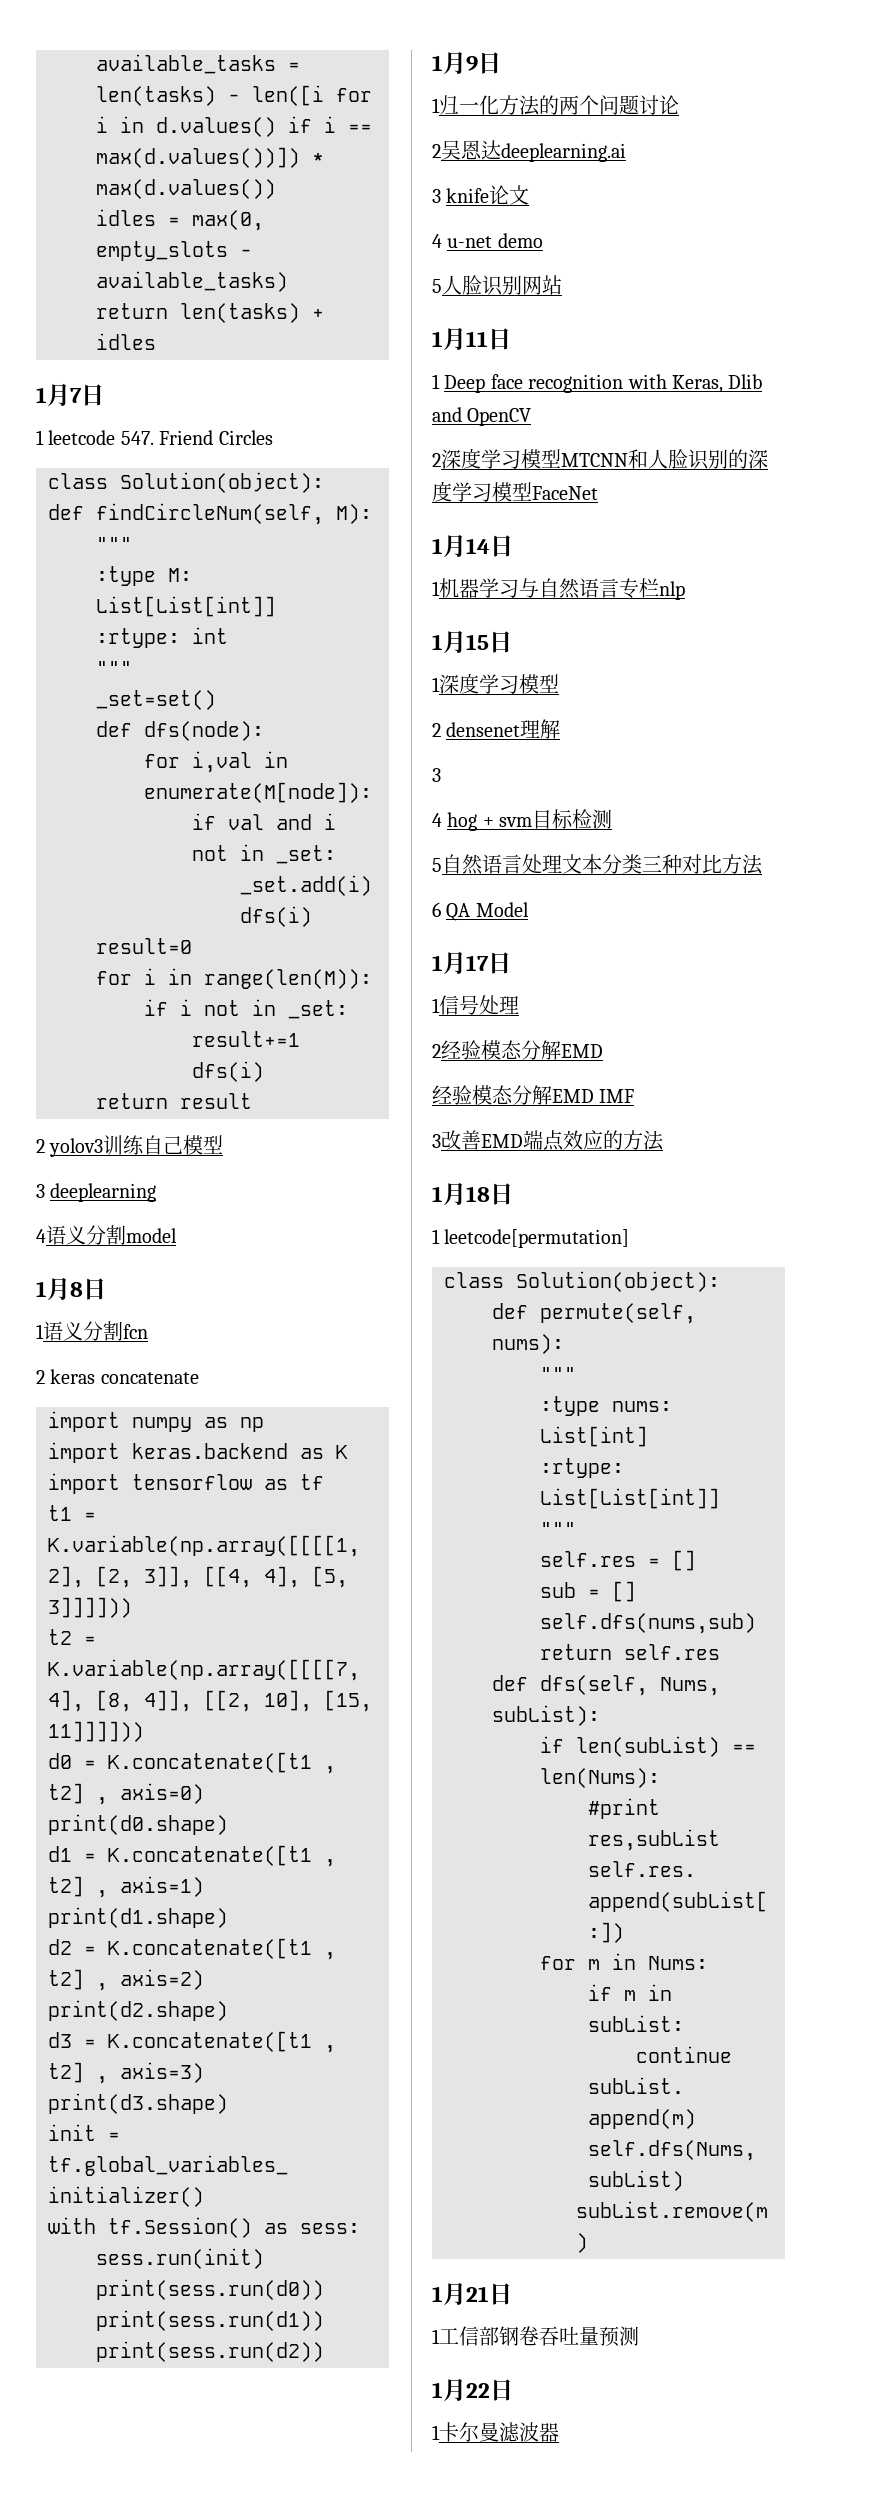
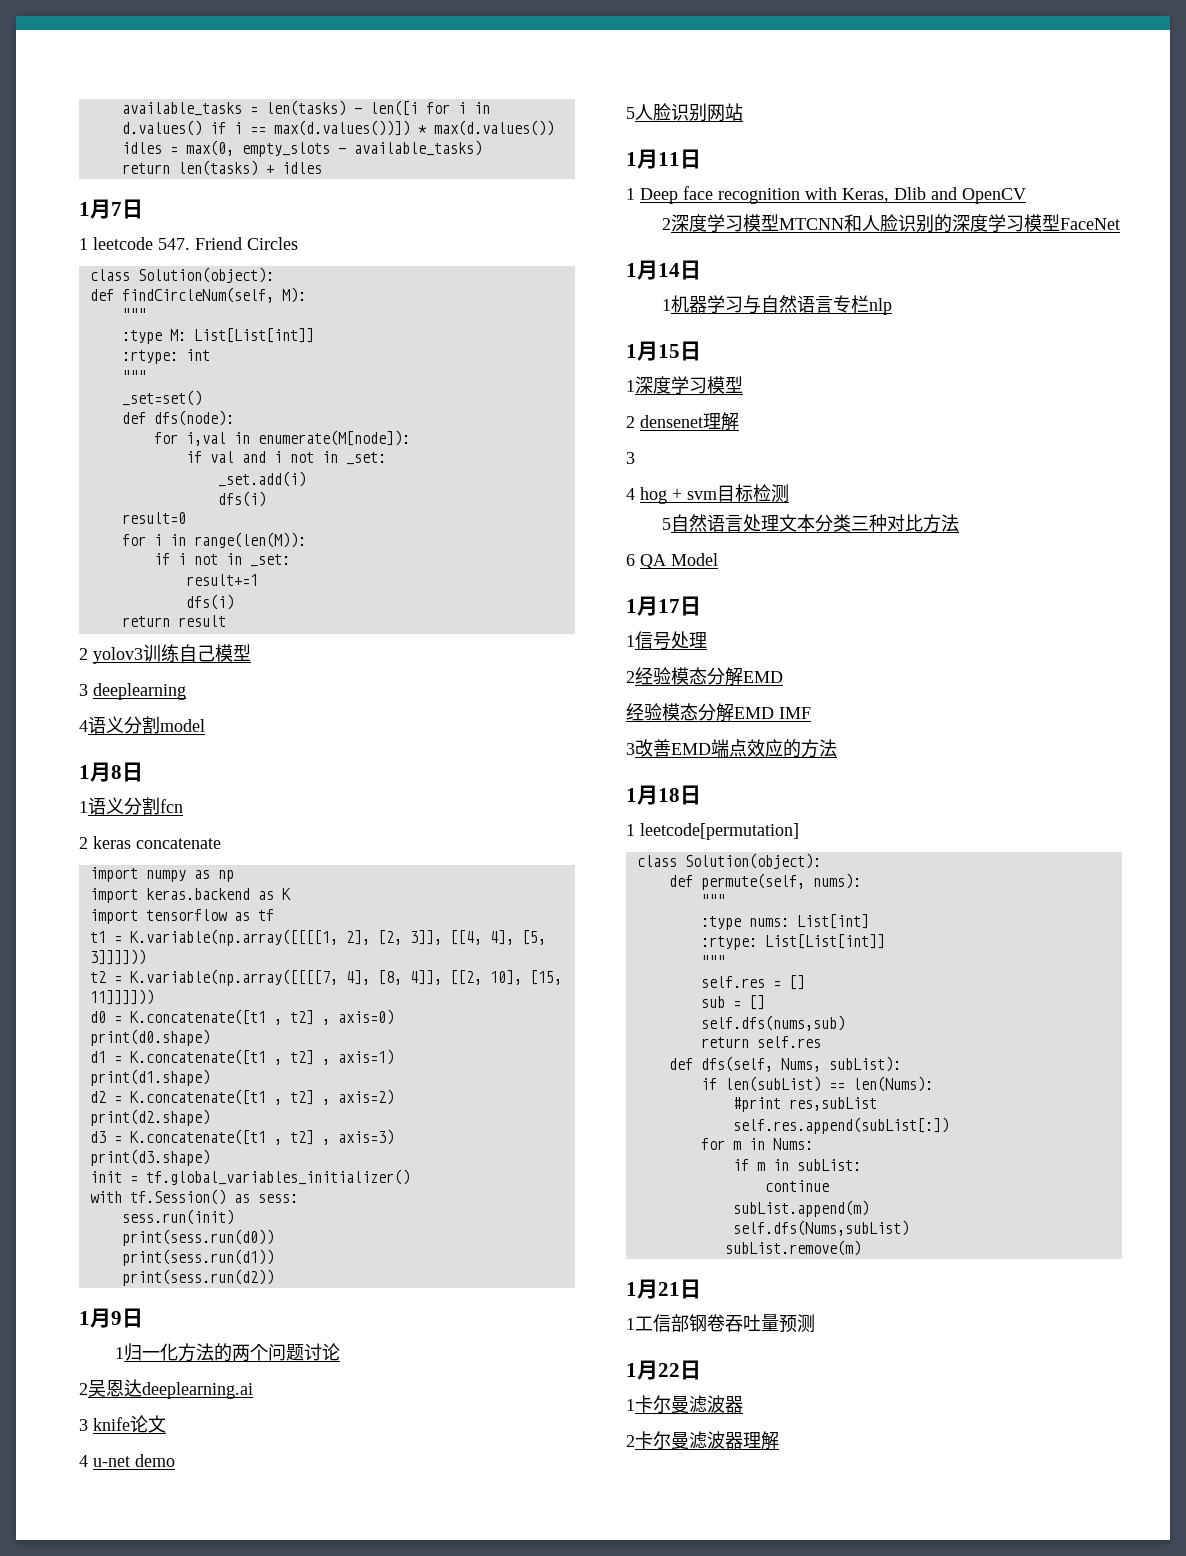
(559, 2432) none -> [626,1431,779,1450] // 2卡尔曼滤波器理解

